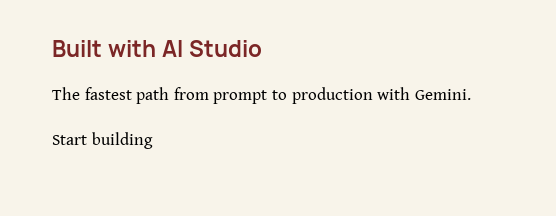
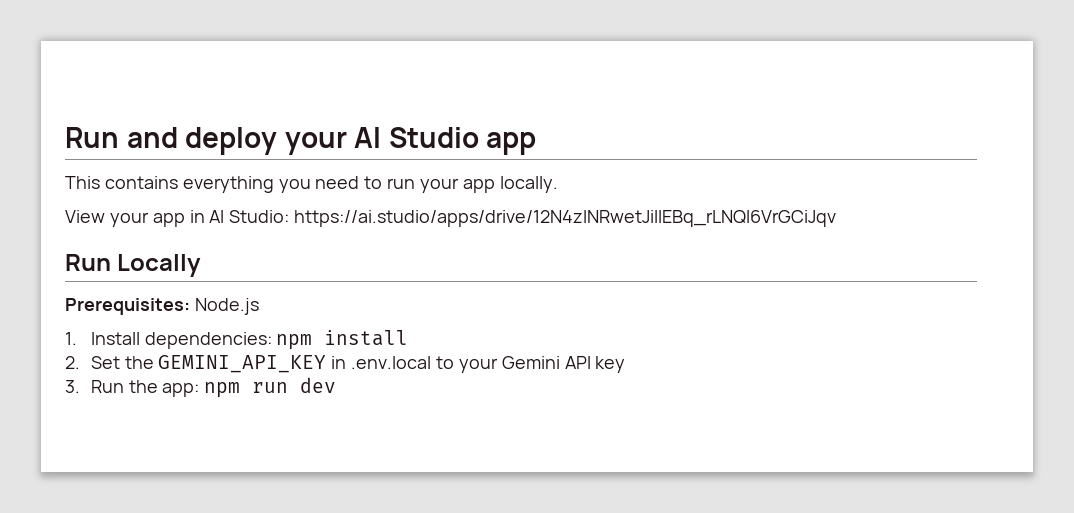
[52,40,263,57] [52,87,471,104] [52,132,153,149] Built with AI Studio // The fastest path from prompt to production with Gemini. // Start building -> [65,127,537,155] [65,176,558,193] [65,210,837,227] [65,254,202,277] [65,298,259,315] [65,330,409,350] [65,355,626,373] [65,377,337,398] Run and deploy your AI Studio app // This contains everything you need to run your app locally. // View your app in AI Studio: https://ai.studio/apps/drive/12N4zlNRwetJiIlEBq_rLNQI6VrGCiJqv // Run Locally // Prerequisites: Node.js // 1. Install dependencies: npm install // 2. Set the GEMINI_API_KEY in .env.local to your Gemini API key // 3. Run the app: npm run dev

